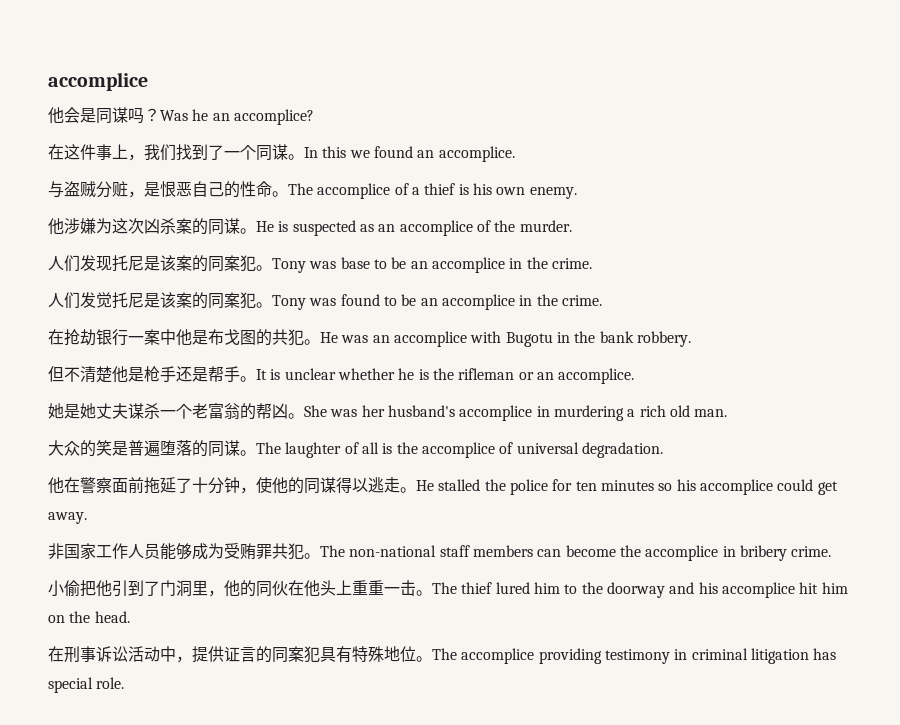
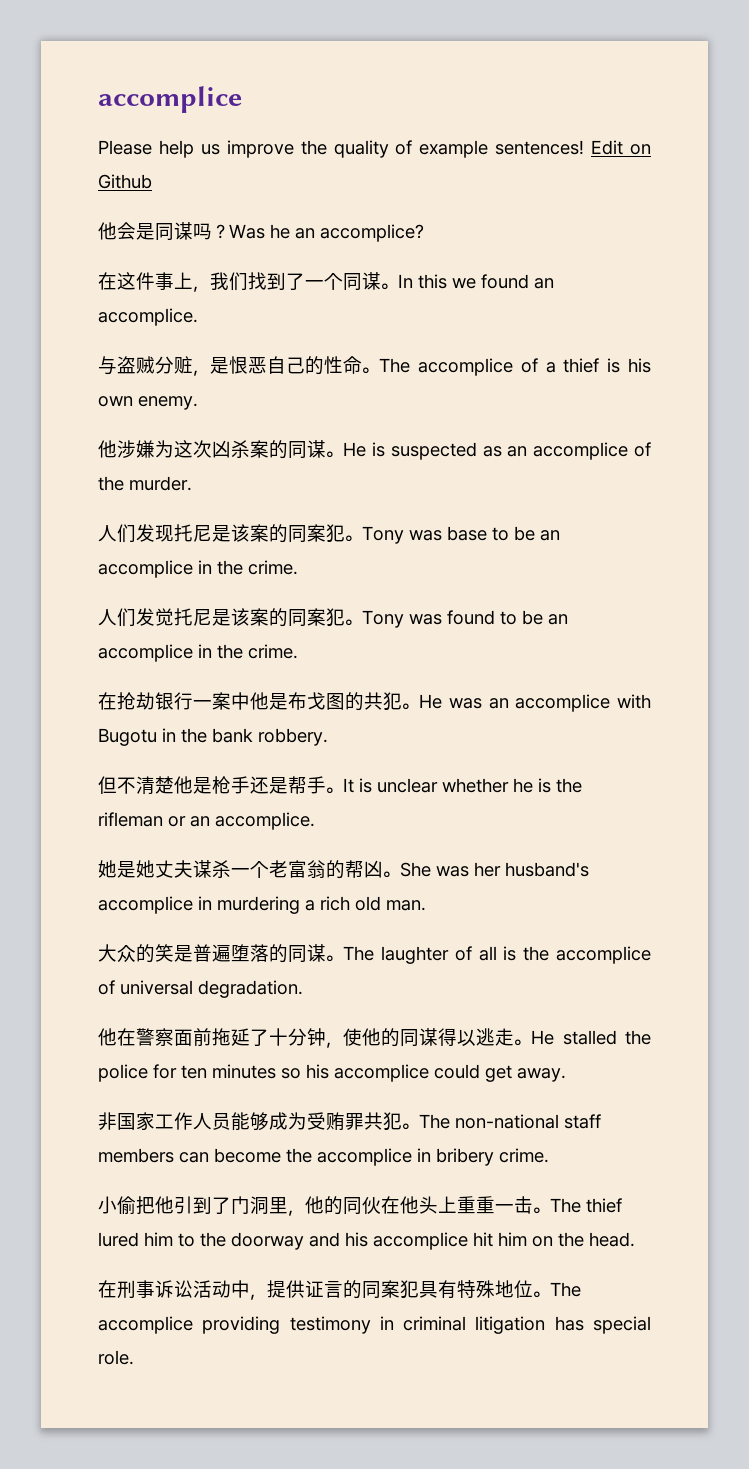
[48,72,148,91] accomplice -> [98,86,242,113] [98,140,651,158] [98,174,152,189] accomplice // Please help us improve the quality of example sentences! Edit on Github

